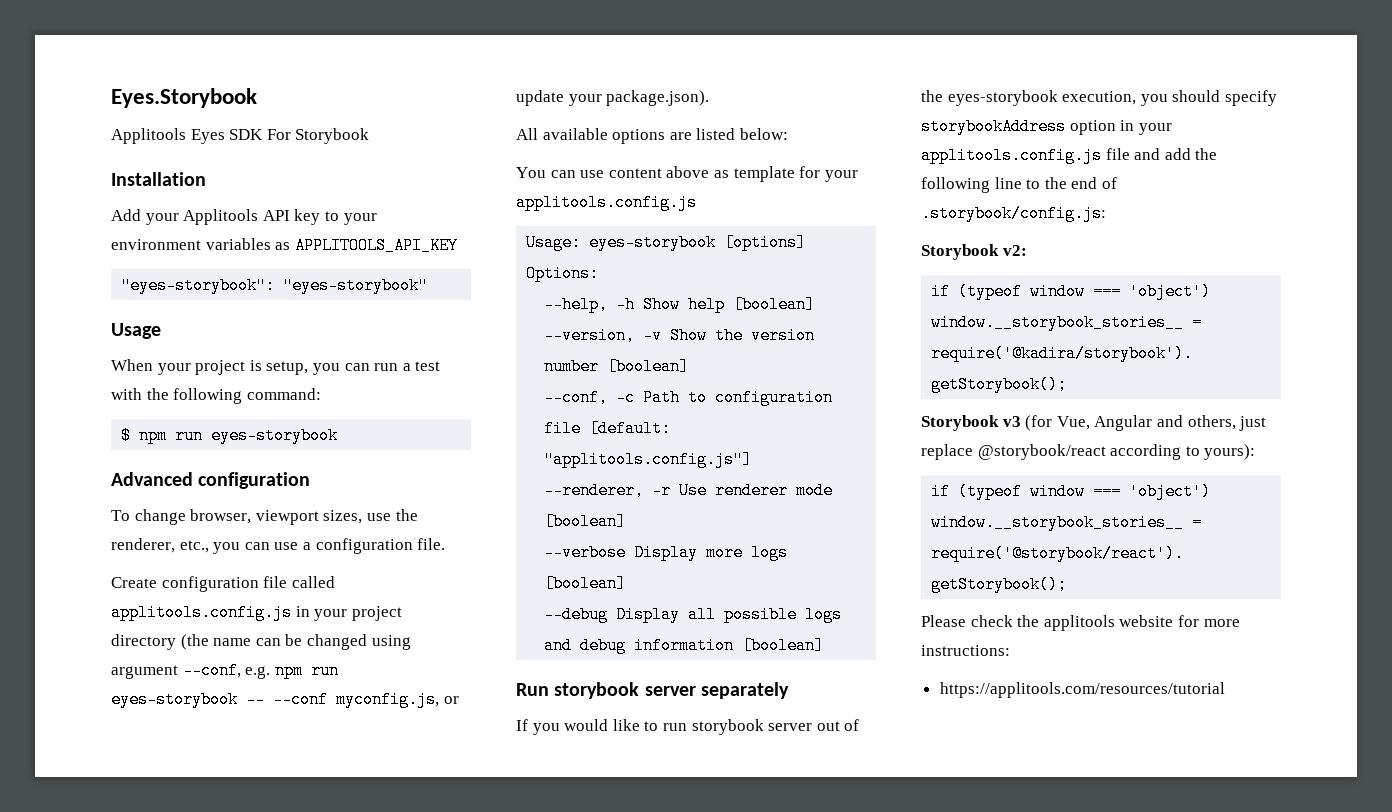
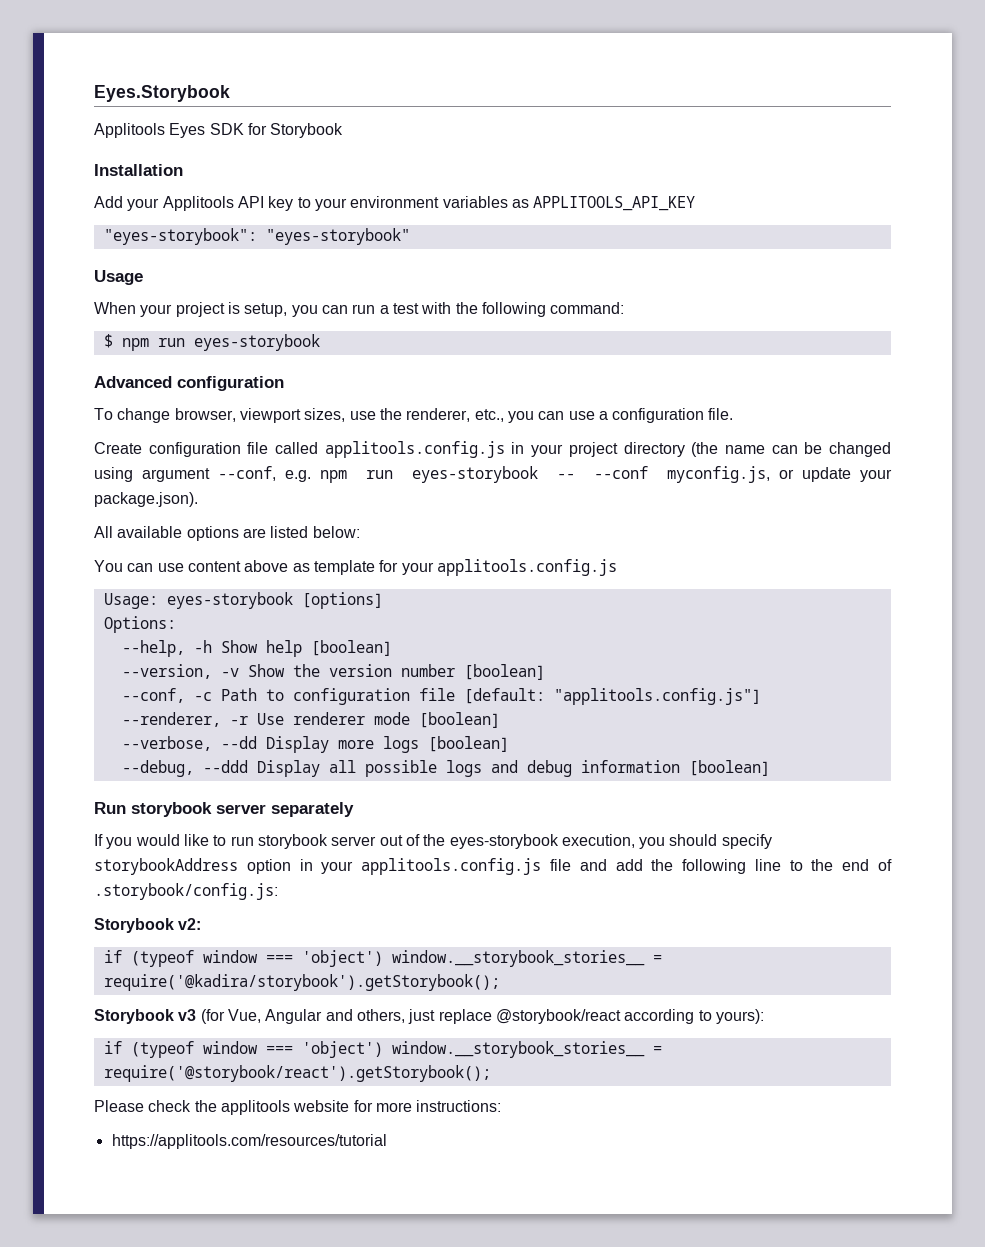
[266,129,291,140] For -> [247,123,267,135] for
[544,544,627,561] --verbose -> [121,736,257,751] --verbose, --dd
[544,606,609,623] --debug -> [121,760,248,777] --debug, --ddd

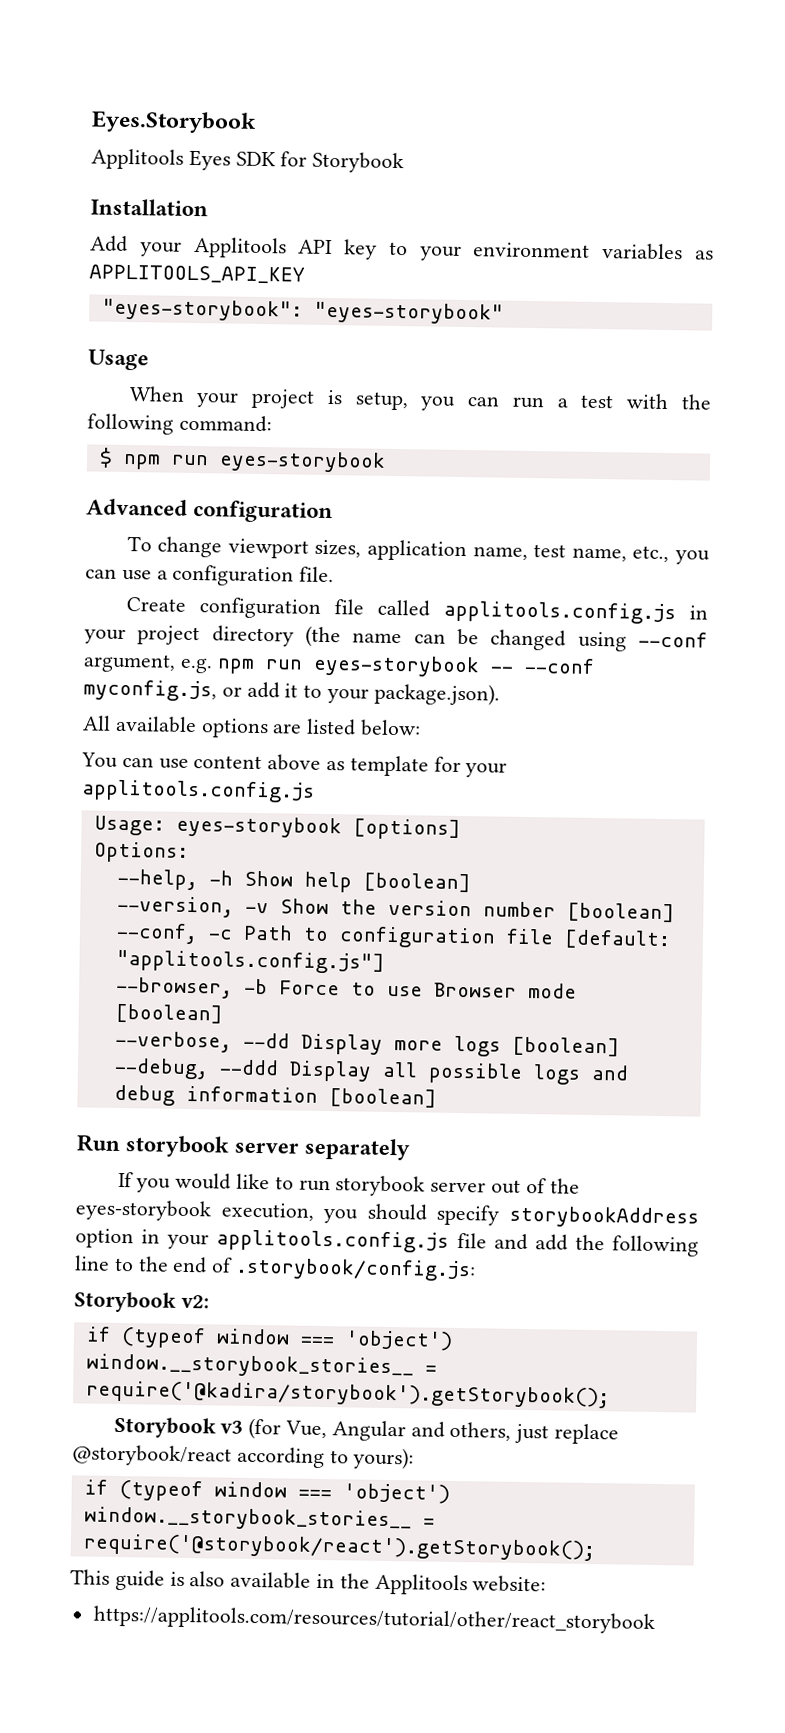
[174,408,236,422] browser, -> (223, 547) none
[349,408,471,422] use the renderer, -> [366,539,627,562] application name, test name,
[142,466,277,482] argument --conf, -> [637,631,708,648] [83,653,176,673] --conf argument,
[801,467,851,482] update -> [246,681,323,699] add it to
[121,712,365,727] --renderer, -r Use renderer -> [115,976,517,999] --browser, -b Force to use Browser
[94,1100,502,1115] [111,1134,387,1149] Please check the applitools website for more instructions: // https://applitools.com/resources/tutorial -> [70,1569,547,1596] [92,1605,655,1634] This guide is also available in the Applitools website: // https://applitools.com/resources/tutorial/other/react_storybook

